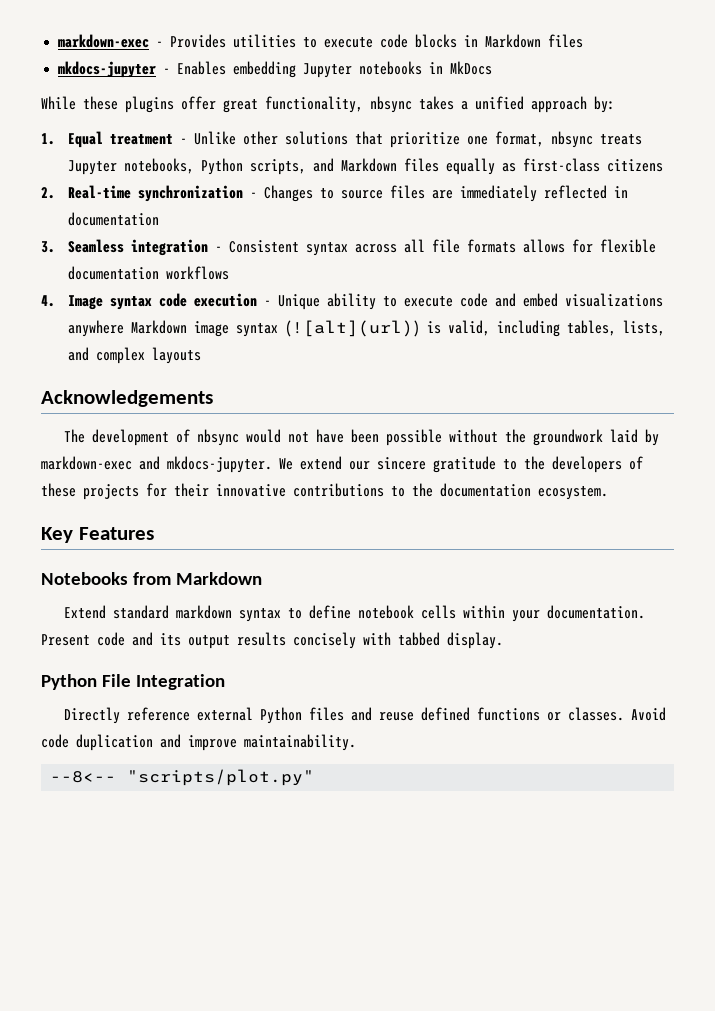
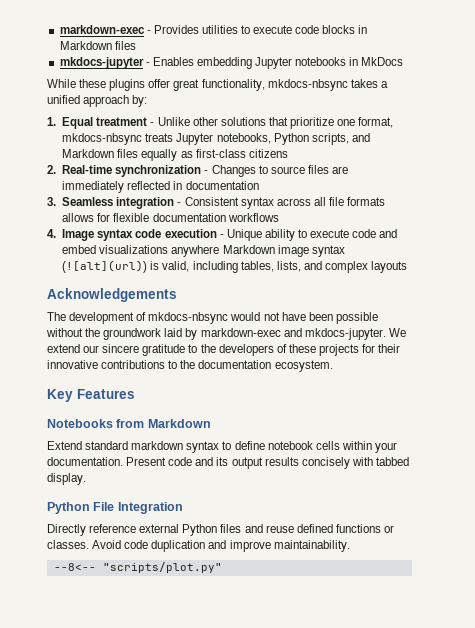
[370,96,412,113] nbsync -> [267,79,348,91] mkdocs-nbsync
[551,131,594,148] nbsync -> [62,133,143,145] mkdocs-nbsync
[197,429,240,446] nbsync -> [148,312,229,324] mkdocs-nbsync

